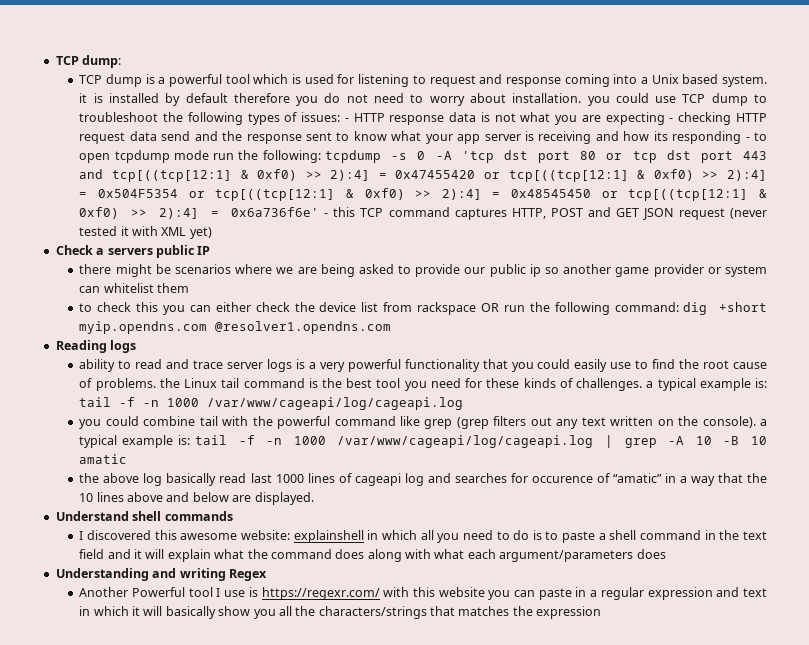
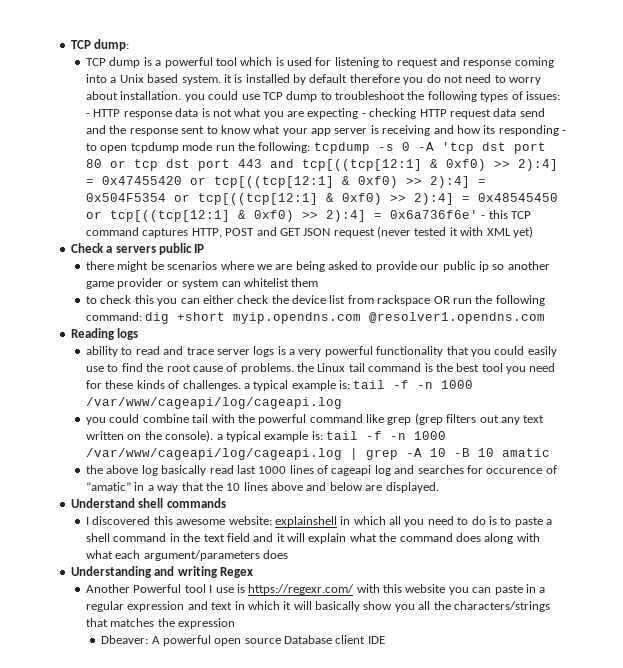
(602, 612) none -> [101,635,385,646] // Dbeaver: A powerful open source Database client IDE

